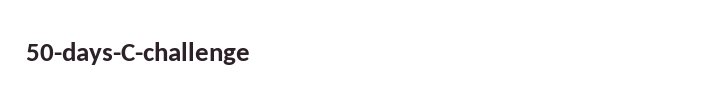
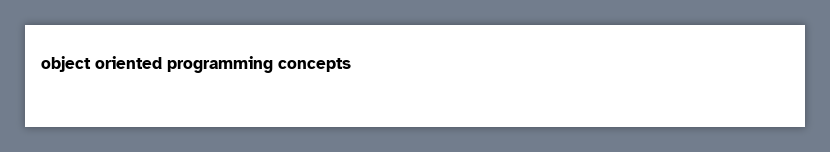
[26,42,250,65] 50-days-C-challenge -> [41,56,351,73] object oriented programming concepts

